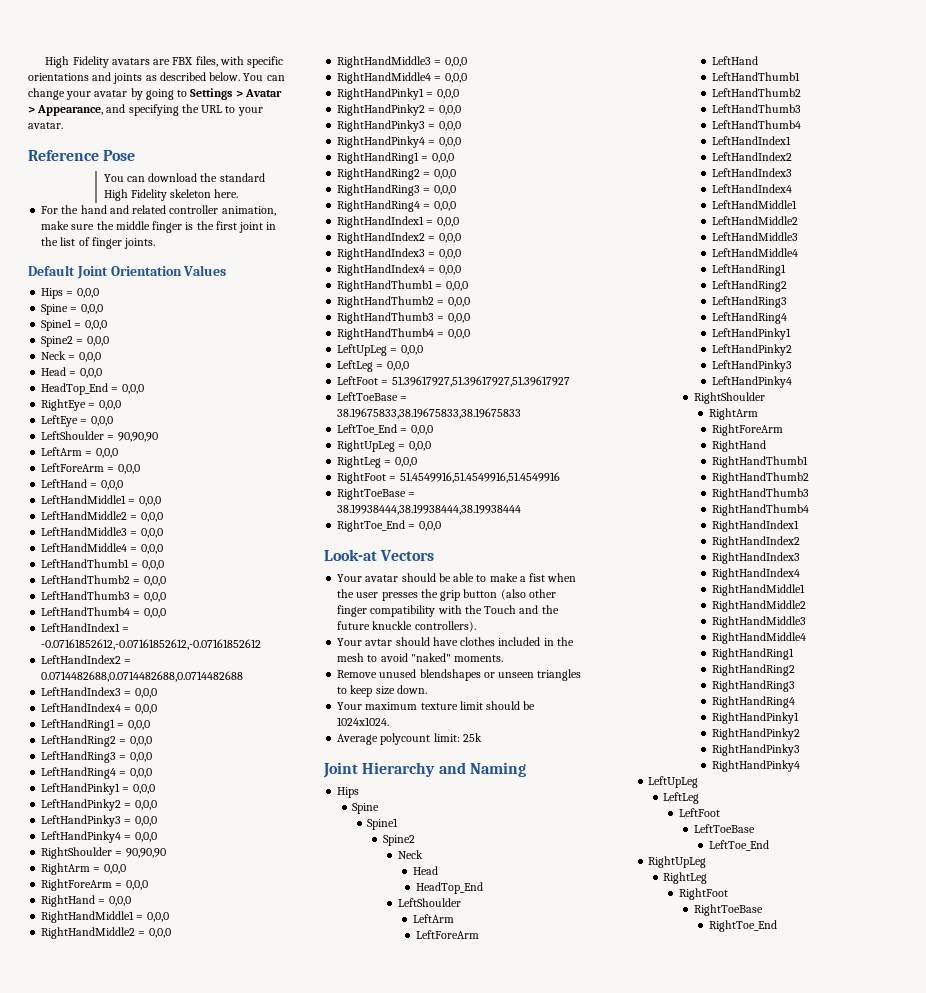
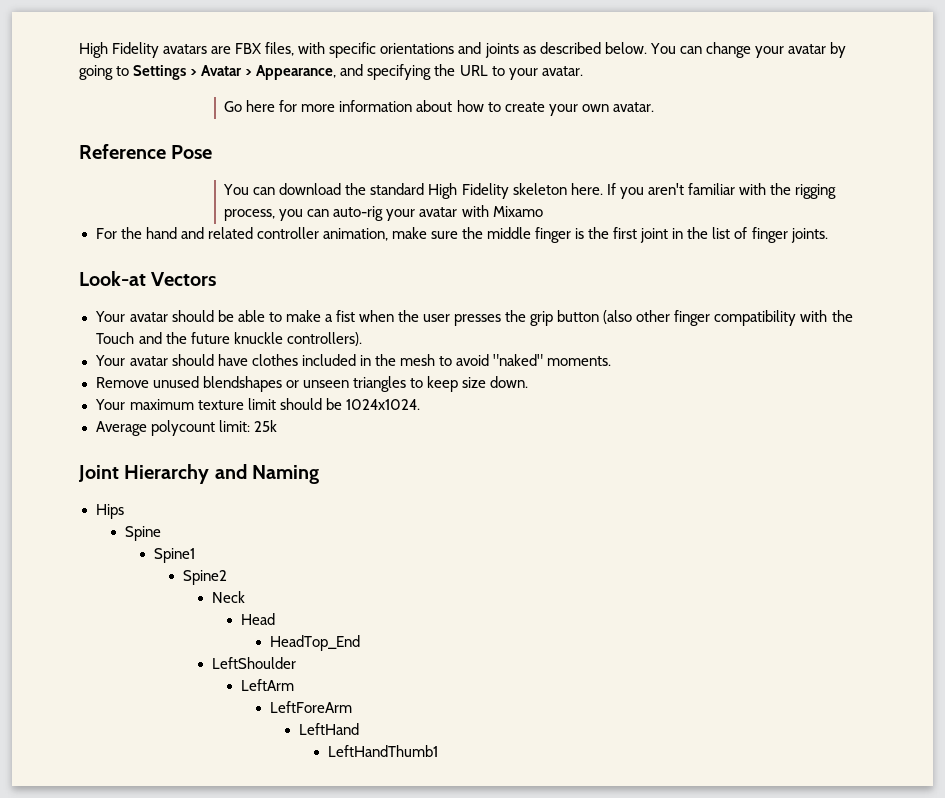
(63, 125) none -> [224,100,654,116] // Go here for more information about how to create your own avatar.
(239, 193) none -> [606,183,836,199] [224,205,543,221] If you aren't familiar with the rigging process, you can auto-rig your avatar with Mixamo
[28,265,227,279] [41,288,99,299] [41,304,103,315] [41,319,107,331] [41,336,109,347] [41,351,101,362] [41,367,102,378] [41,383,144,395] [41,399,121,411] [41,415,113,427] [41,431,158,442] [41,447,118,458] [41,463,140,474] [41,479,123,490] [41,495,161,506] [41,511,163,522] [41,527,163,538] [41,543,163,554] [41,559,164,570] [41,575,166,586] [41,591,166,602] [41,607,166,618] [41,623,130,632] [41,639,262,650] [41,655,132,664] [41,671,244,682] [41,687,157,698] [41,703,157,714] [41,719,150,731] [41,735,152,747] [41,751,152,763] [41,767,152,779] [41,783,155,795] [41,799,157,811] [41,815,157,827] [41,831,157,843] [41,847,166,859] [41,863,126,875] [41,879,148,891] [41,895,131,907] [41,911,169,923] [41,927,171,939] [337,56,467,68] [337,72,467,84] [337,88,459,100] [337,104,461,116] [337,120,461,132] [337,136,461,148] [337,152,454,164] [337,168,456,180] [337,184,456,196] [337,200,456,212] [337,216,459,228] [337,232,461,244] [337,248,461,260] [337,264,461,276] [337,280,468,292] [337,296,470,308] [337,312,470,324] [337,328,470,340] [337,344,423,356] [337,360,409,372] [337,376,570,387] [337,392,408,401] [337,408,522,419] [337,424,433,435] [337,440,431,452] [337,456,417,468] [337,472,560,484] [337,488,416,500] [337,504,522,515] [337,520,441,532] // Default Joint Orientation Values // Hips = 0,0,0 // Spine = 0,0,0 // Spine1 = 0,0,0 // Spine2 = 0,0,0 // Neck = 0,0,0 // Head = 0,0,0 // HeadTop_End = 0,0,0 // RightEye = 0,0,0 // LeftEye = 0,0,0 // LeftShoulder = 90,90,90 // LeftArm = 0,0,0 // LeftForeArm = 0,0,0 // LeftHand = 0,0,0 // LeftHandMiddle1 = 0,0,0 // LeftHandMiddle2 = 0,0,0 // LeftHandMiddle3 = 0,0,0 // LeftHandMiddle4 = 0,0,0 // LeftHandThumb1 = 0,0,0 // LeftHandThumb2 = 0,0,0 // LeftHandThumb3 = 0,0,0 // LeftHandThumb4 = 0,0,0 // LeftHandIndex1 = -0.07161852612,-0.07161852612,-0.07161852612 // LeftHandIndex2 = 0.0714482688,0.0714482688,0.0714482688 // LeftHandIndex3 = 0,0,0 // LeftHandIndex4 = 0,0,0 // LeftHandRing1 = 0,0,0 // LeftHandRing2 = 0,0,0 // LeftHandRing3 = 0,0,0 // LeftHandRing4 = 0,0,0 // LeftHandPinky1 = 0,0,0 // LeftHandPinky2 = 0,0,0 // LeftHandPinky3 = 0,0,0 // LeftHandPinky4 = 0,0,0 // RightShoulder = 90,90,90 // RightArm = 0,0,0 // RightForeArm = 0,0,0 // RightHand = 0,0,0 // RightHandMiddle1 = 0,0,0 // RightHandMiddle2 = 0,0,0 // RightHandMiddle3 = 0,0,0 // RightHandMiddle4 = 0,0,0 // RightHandPinky1 = 0,0,0 // RightHandPinky2 = 0,0,0 // RightHandPinky3 = 0,0,0 // RightHandPinky4 = 0,0,0 // RightHandRing1 = 0,0,0 // RightHandRing2 = 0,0,0 // RightHandRing3 = 0,0,0 // RightHandRing4 = 0,0,0 // RightHandIndex1 = 0,0,0 // RightHandIndex2 = 0,0,0 // RightHandIndex3 = 0,0,0 // RightHandIndex4 = 0,0,0 // RightHandThumb1 = 0,0,0 // RightHandThumb2 = 0,0,0 // RightHandThumb3 = 0,0,0 // RightHandThumb4 = 0,0,0 // LeftUpLeg = 0,0,0 // LeftLeg = 0,0,0 // LeftFoot = 51.39617927,51.39617927,51.39617927 // LeftToeBase = 38.19675833,38.19675833,38.19675833 // LeftToe_End = 0,0,0 // RightUpLeg = 0,0,0 // RightLeg = 0,0,0 // RightFoot = 51.4549916,51.4549916,51.4549916 // RightToeBase = 38.19938444,38.19938444,38.19938444 // RightToe_End = 0,0,0 -> (828, 235) none
[365,639,393,646] avtar -> [129,356,168,366] avatar
[712,88,802,97] [712,104,802,113] [712,120,802,129] [712,136,792,145] [712,152,793,161] [712,168,793,177] [712,184,793,193] [712,200,798,209] [712,216,799,225] [712,232,799,241] [712,248,799,257] [712,264,787,276] [712,280,788,292] [712,296,788,308] [712,312,788,324] [712,328,792,340] [712,344,793,356] [712,360,793,372] [712,376,793,388] [693,392,765,404] [708,408,758,420] [712,424,784,436] [712,440,767,452] [712,456,809,468] [712,472,810,484] [712,488,810,500] [712,504,810,516] [712,520,800,532] [712,536,801,548] [712,552,801,564] [712,568,801,580] [712,584,806,596] [712,600,807,612] [712,616,807,628] [712,632,807,644] [712,648,795,660] [712,664,796,676] [712,680,796,692] [712,696,796,708] [712,712,800,724] [712,728,801,740] [712,744,801,756] [712,760,801,772] [648,776,699,788] [663,792,700,804] [678,808,720,817] [693,824,755,833] [708,840,769,851] [648,856,707,868] [663,872,708,884] [678,888,728,900] [693,904,763,916] [708,920,777,932] // LeftHandThumb2 // LeftHandThumb3 // LeftHandThumb4 // LeftHandIndex1 // LeftHandIndex2 // LeftHandIndex3 // LeftHandIndex4 // LeftHandMiddle1 // LeftHandMiddle2 // LeftHandMiddle3 // LeftHandMiddle4 // LeftHandRing1 // LeftHandRing2 // LeftHandRing3 // LeftHandRing4 // LeftHandPinky1 // LeftHandPinky2 // LeftHandPinky3 // LeftHandPinky4 // RightShoulder // RightArm // RightForeArm // RightHand // RightHandThumb1 // RightHandThumb2 // RightHandThumb3 // RightHandThumb4 // RightHandIndex1 // RightHandIndex2 // RightHandIndex3 // RightHandIndex4 // RightHandMiddle1 // RightHandMiddle2 // RightHandMiddle3 // RightHandMiddle4 // RightHandRing1 // RightHandRing2 // RightHandRing3 // RightHandRing4 // RightHandPinky1 // RightHandPinky2 // RightHandPinky3 // RightHandPinky4 // LeftUpLeg // LeftLeg // LeftFoot // LeftToeBase // LeftToe_End // RightUpLeg // RightLeg // RightFoot // RightToeBase // RightToe_End -> (438, 751) none

